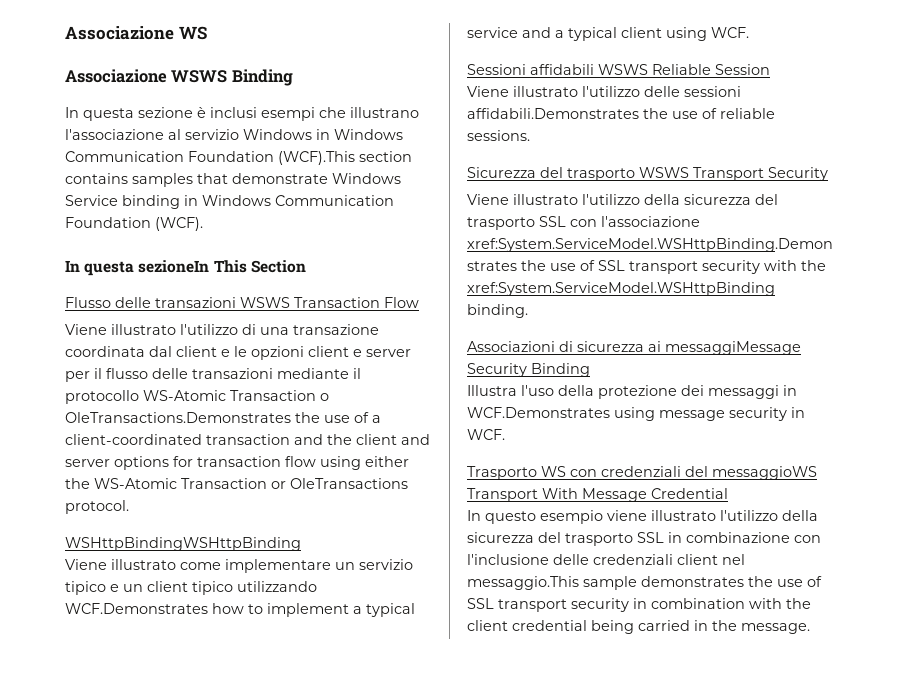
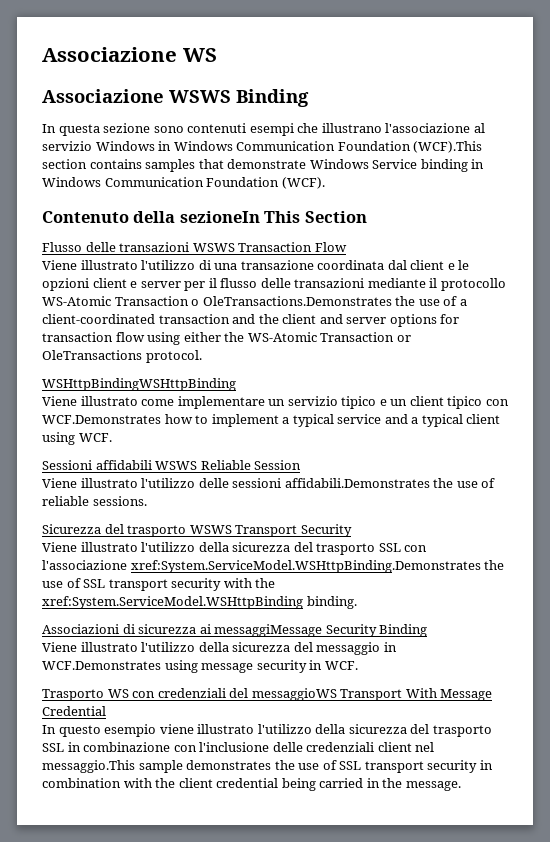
[197,107,257,118] è inclusi -> [153,123,247,133] sono contenuti
[65,260,135,276] In questa -> [42,211,176,223] Contenuto della
[237,581,317,592] utilizzando -> [485,399,509,406] con
[467,385,779,399] Illustra l'uso della protezione dei messaggi -> [42,642,381,655] Viene illustrato l'utilizzo della sicurezza del messaggio

